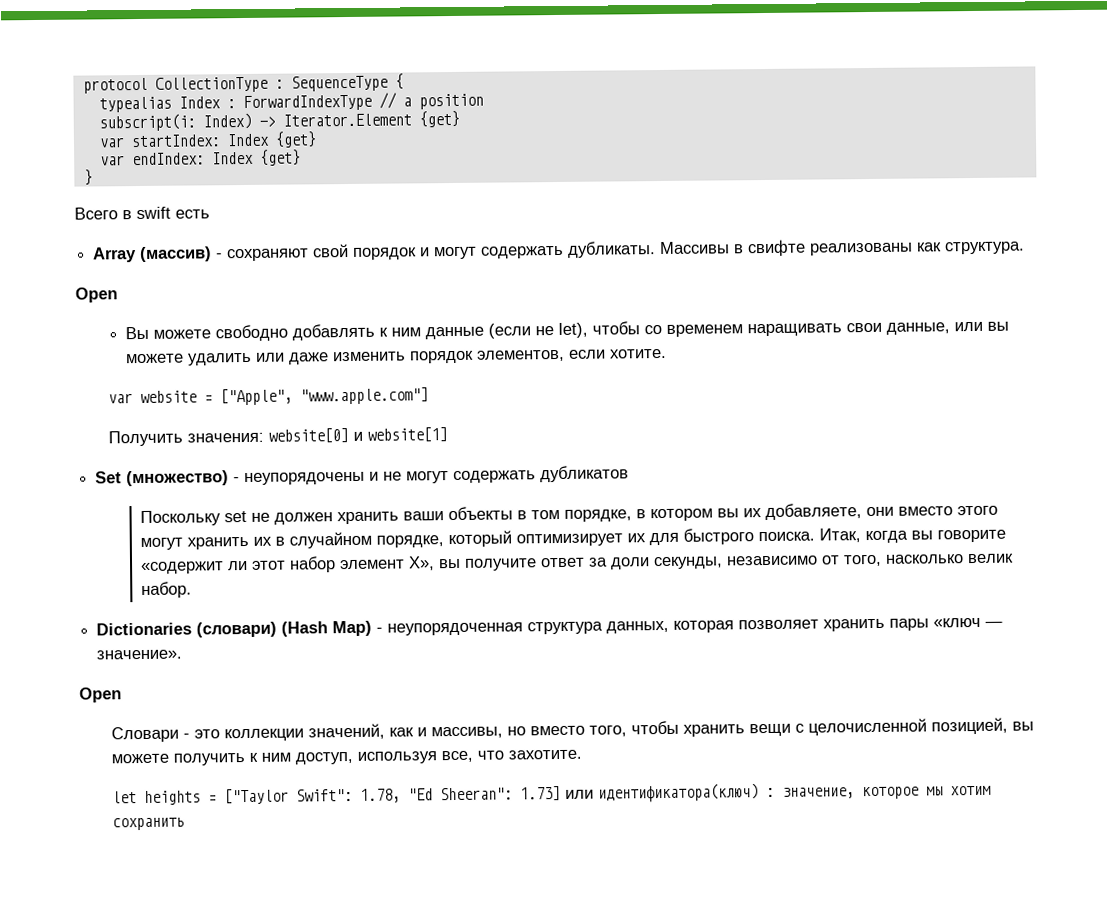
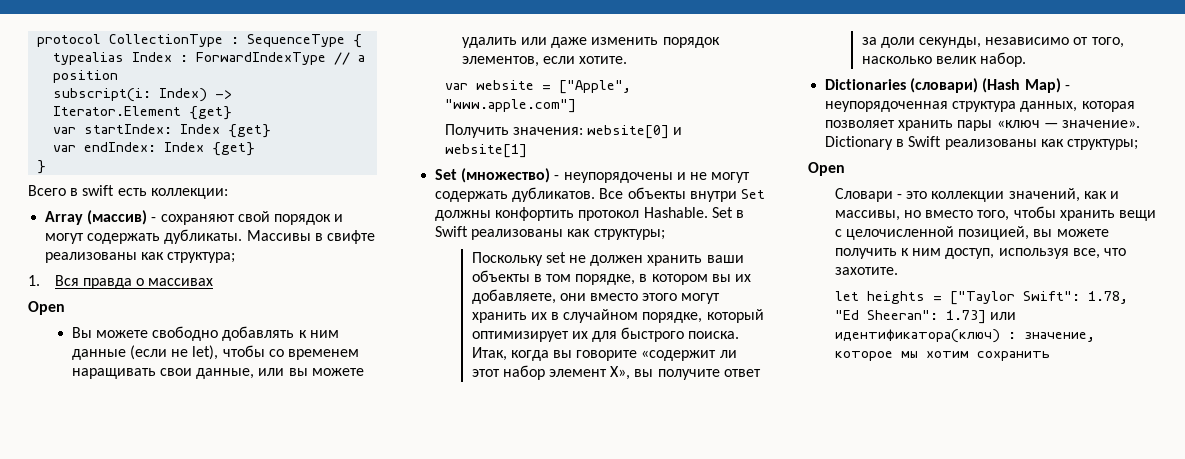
(210, 214) none -> [150,188,228,199] коллекции:
[944,241,1026,255] структура. -> [167,252,236,263] [28,275,214,289] структура; // 1. Вся правда о массивах
[540,465,630,483] дубликатов -> [512,187,765,202] [435,207,744,221] [435,226,665,240] дубликатов. Все объекты внутри Set должны конфортить протокол Hashable. Set в Swift реализованы как структуры;
(183, 654) none -> [825,136,1138,150] Dictionary в Swift реализованы как структуры;

